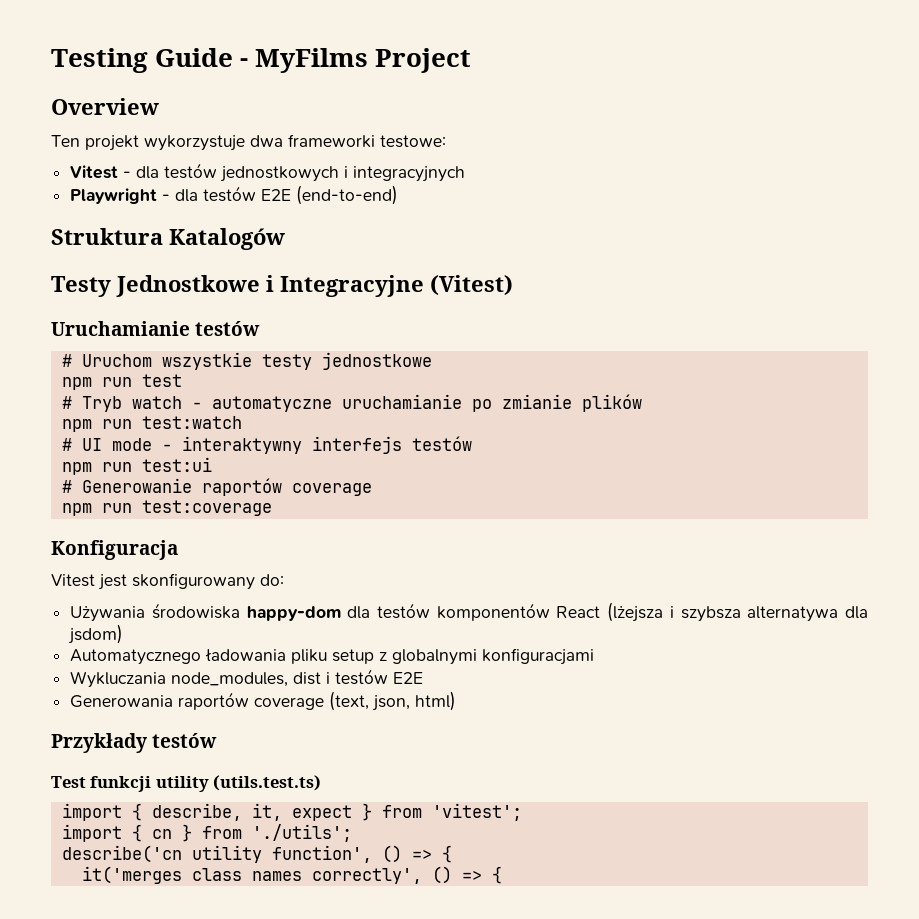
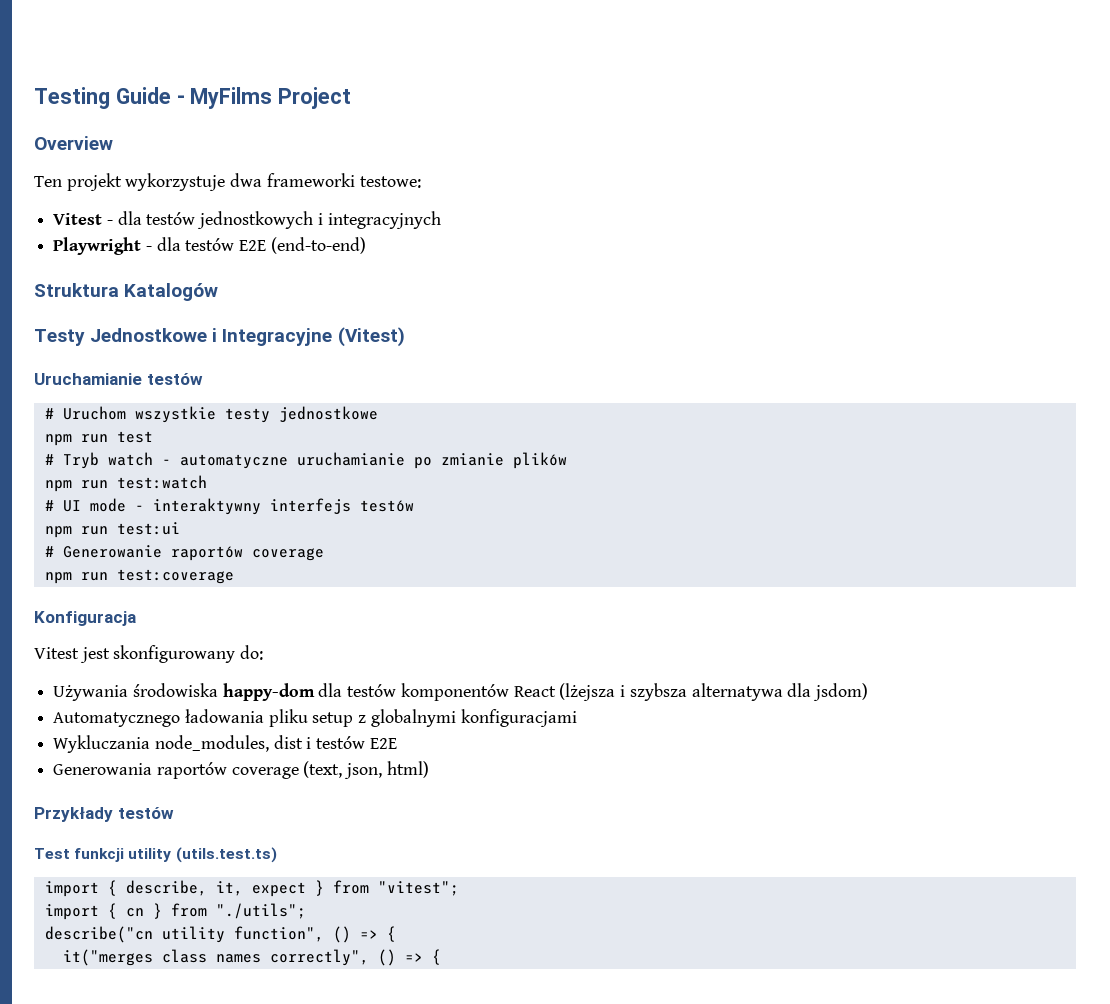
[431,803,522,821] 'vitest'; -> [377,881,459,896] "vitest";
[251,824,352,842] [61,845,372,863] './utils'; // describe('cn utility function', -> [215,903,306,919] [44,926,324,943] "./utils"; // describe("cn utility function",
[81,866,182,884] it('merges -> [62,949,153,966] it("merges
[311,868,422,884] correctly', -> [269,949,369,966] correctly",

